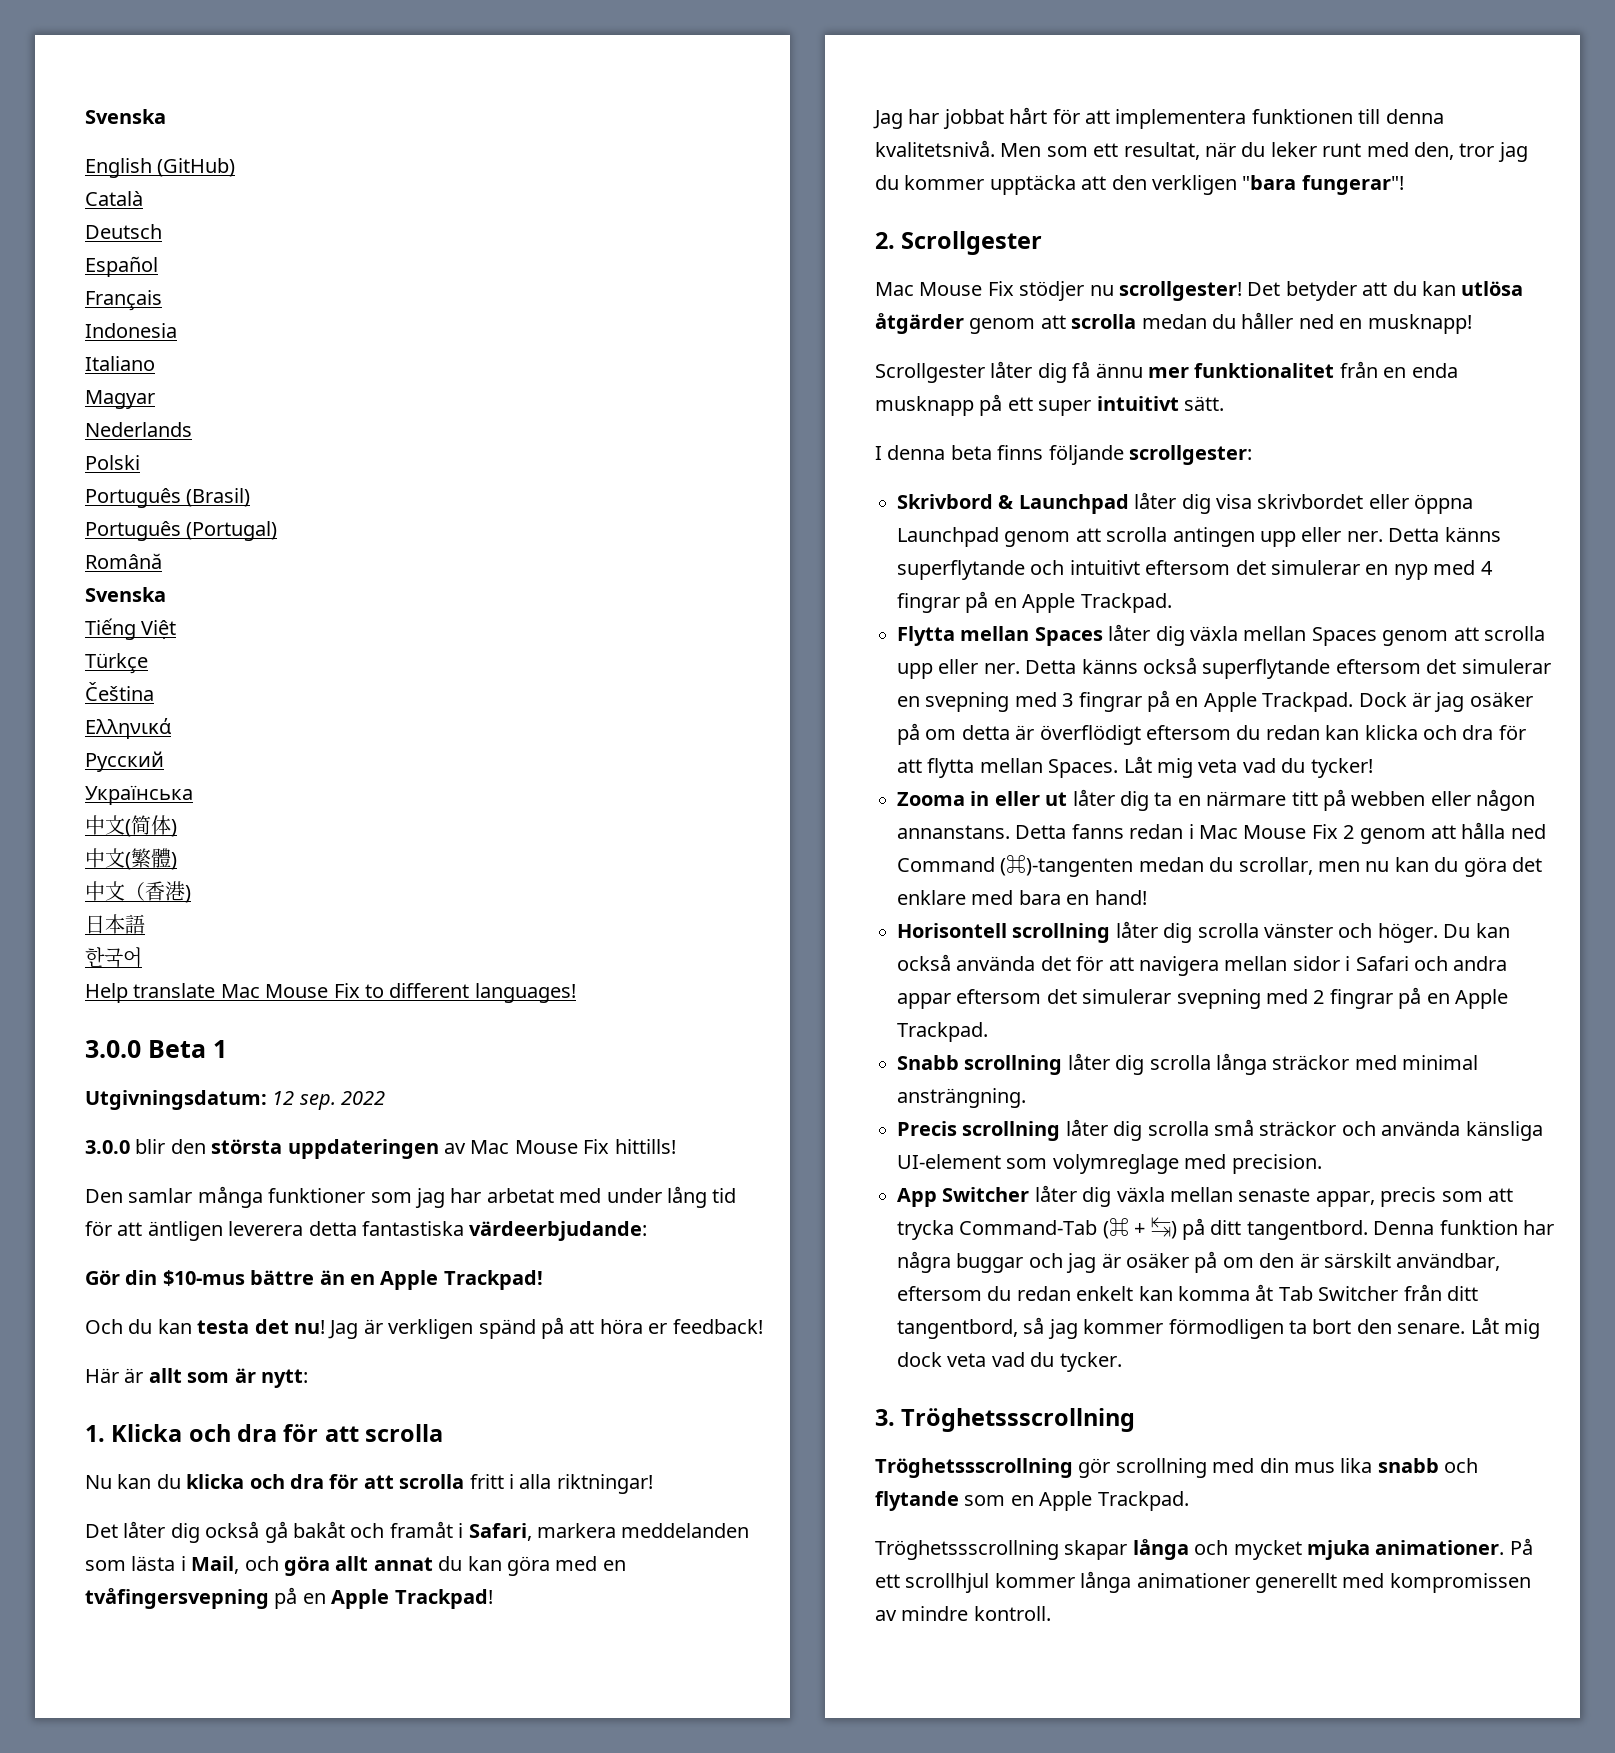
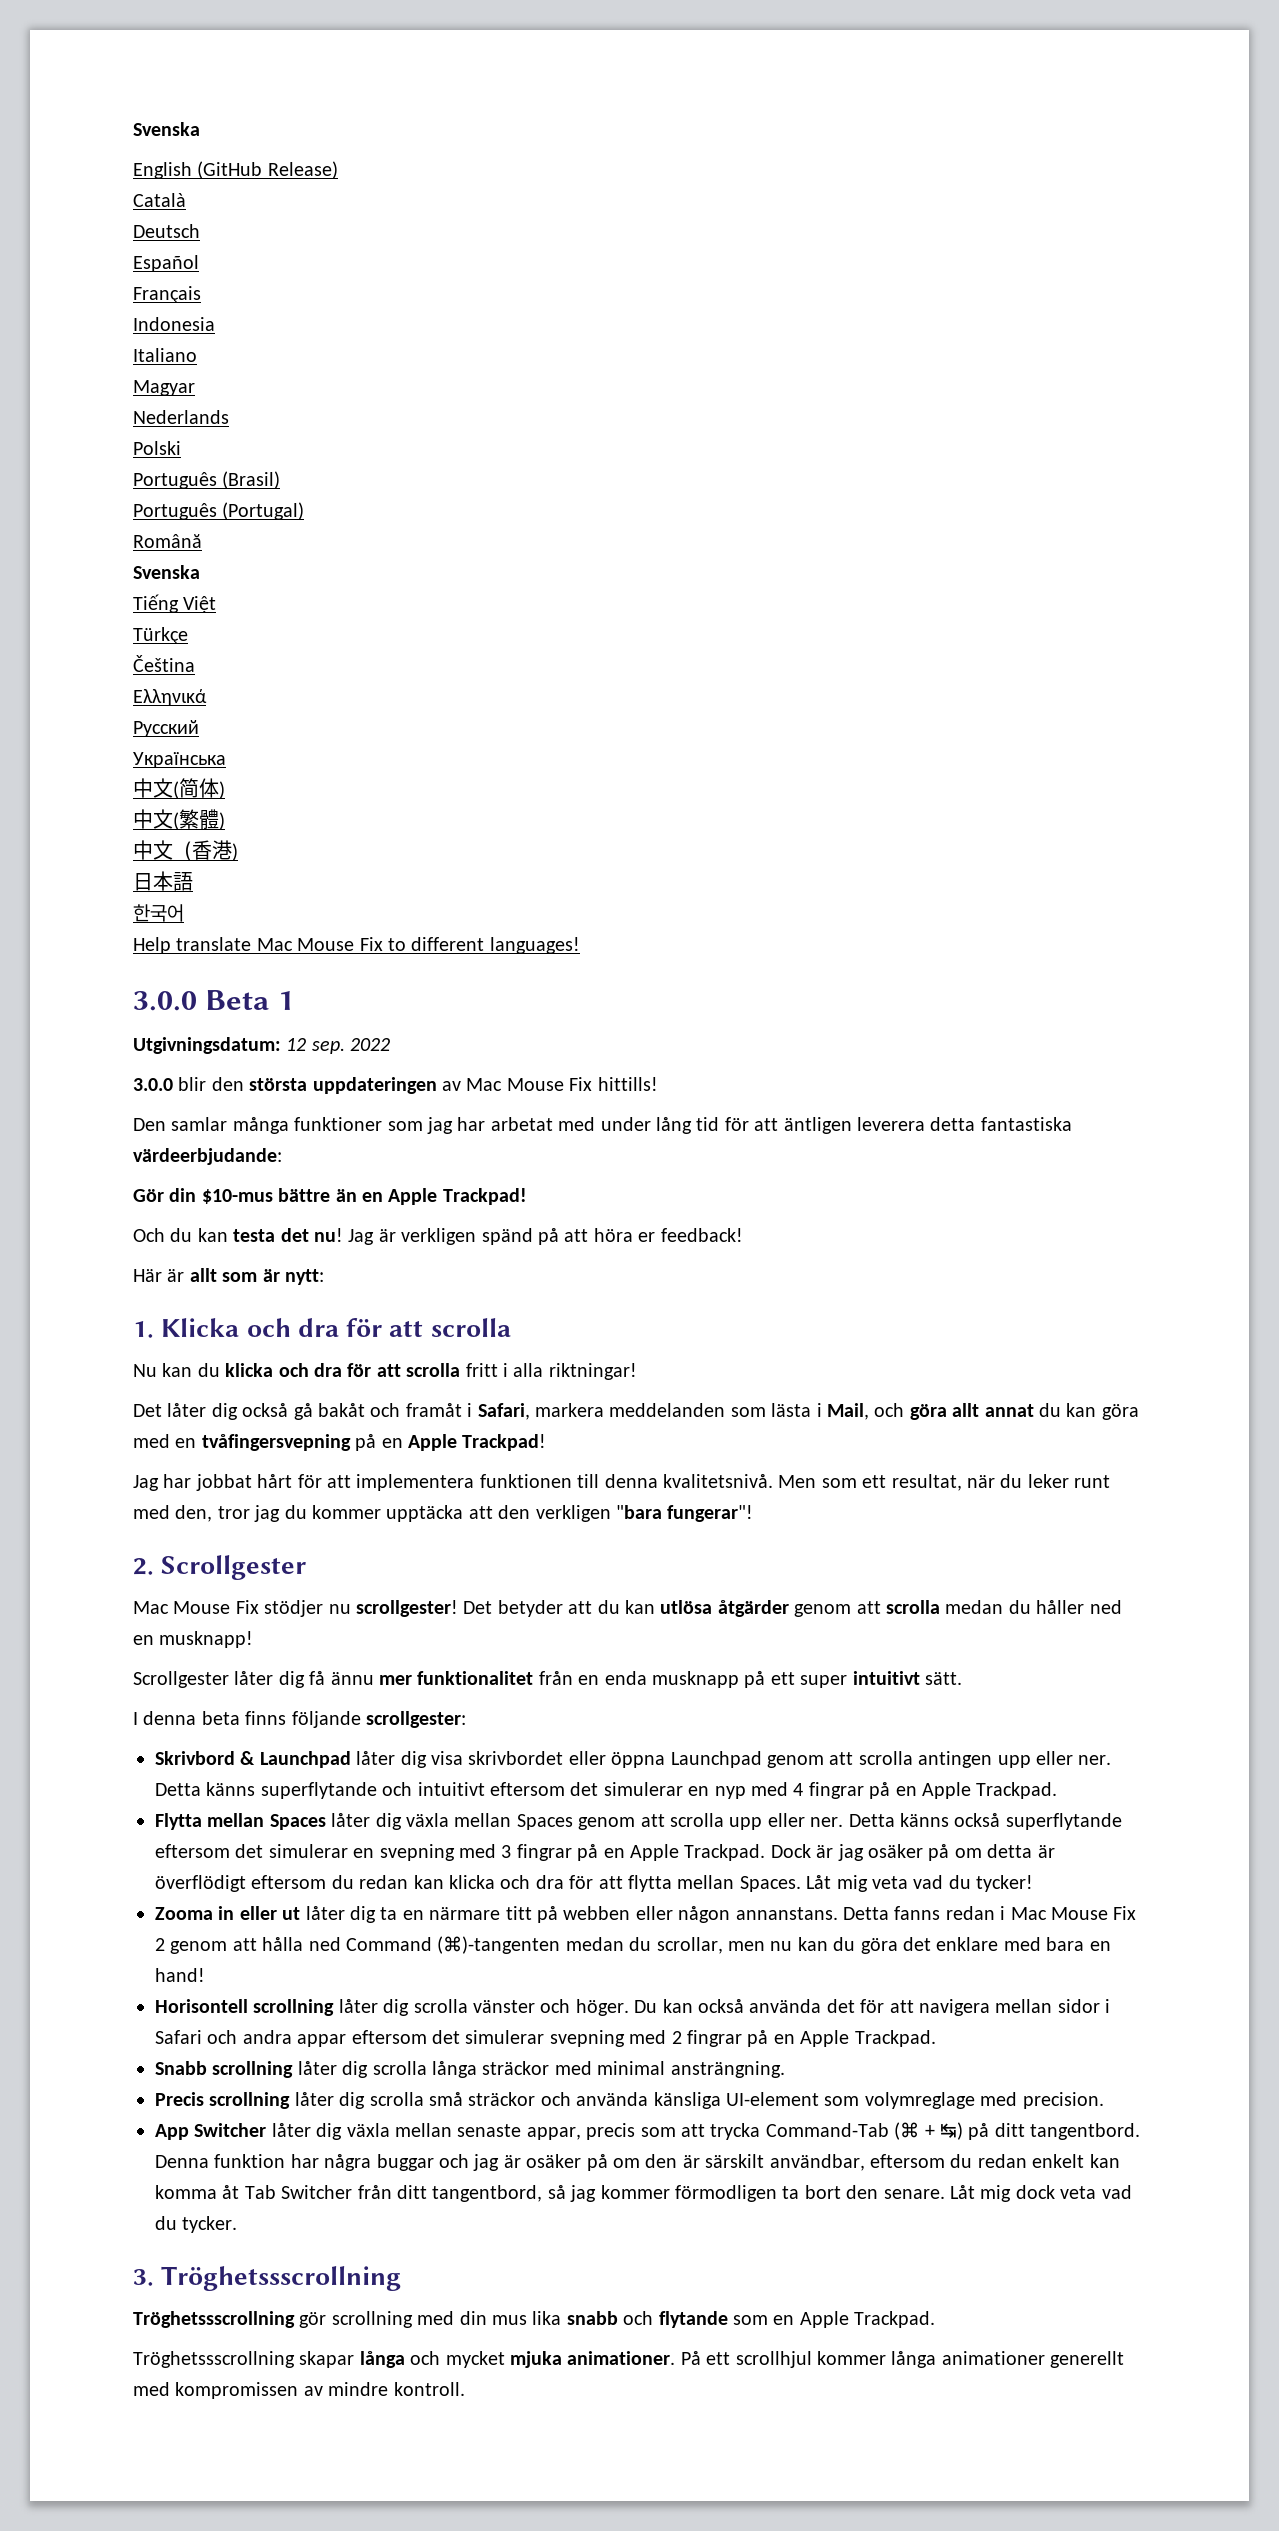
[157,158,236,177] (GitHub) -> [197,161,338,179] (GitHub Release)

